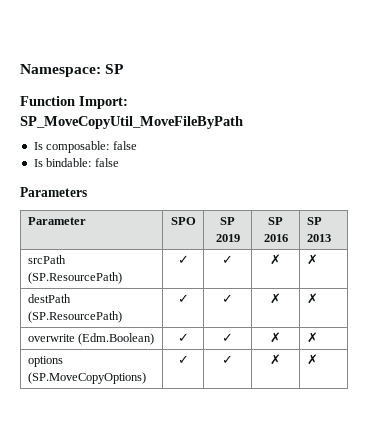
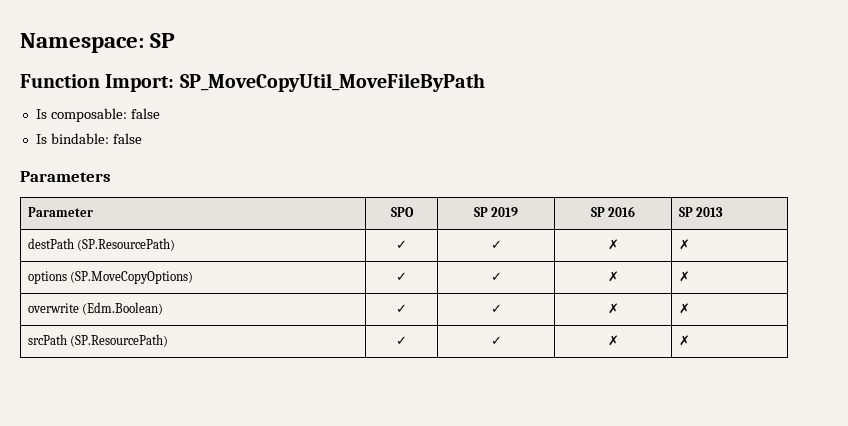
[27,255,66,264] [27,272,122,284] [177,255,189,264] [222,255,233,264] [270,254,281,265] [306,254,318,265] [27,294,71,303] [27,311,122,323] srcPath (SP.ResourcePath) | ✓ | ✓ | ✗ | ✗ // destPath (SP.ResourcePath) -> [27,238,176,251] [396,240,407,249] [490,240,502,249] [607,239,619,250] [678,239,690,250] [27,271,194,284] destPath (SP.ResourcePath) | ✓ | ✓ | ✗ | ✗ // options (SP.MoveCopyOptions)
[27,356,63,367] [27,372,146,384] options (SP.MoveCopyOptions) -> [27,334,169,347] srcPath (SP.ResourcePath)

